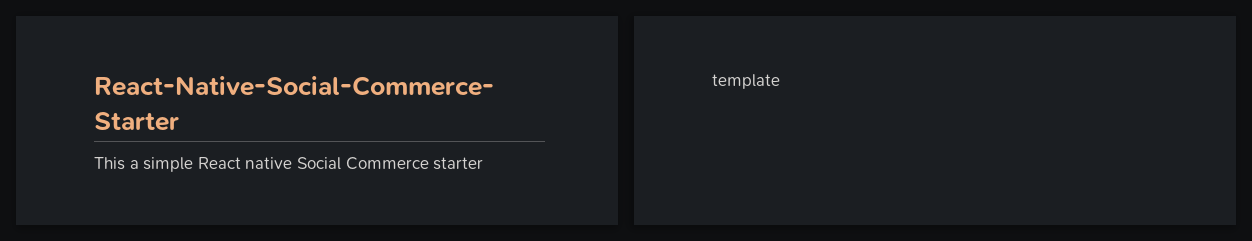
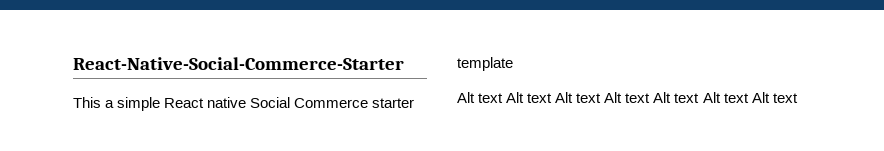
(780, 81) none -> [457,92,798,103] // Alt text Alt text Alt text Alt text Alt text Alt text Alt text

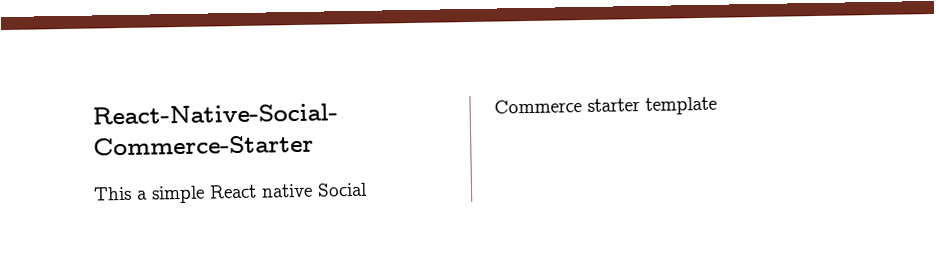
[457,92,798,103] // Alt text Alt text Alt text Alt text Alt text Alt text Alt text -> (717, 105) none

